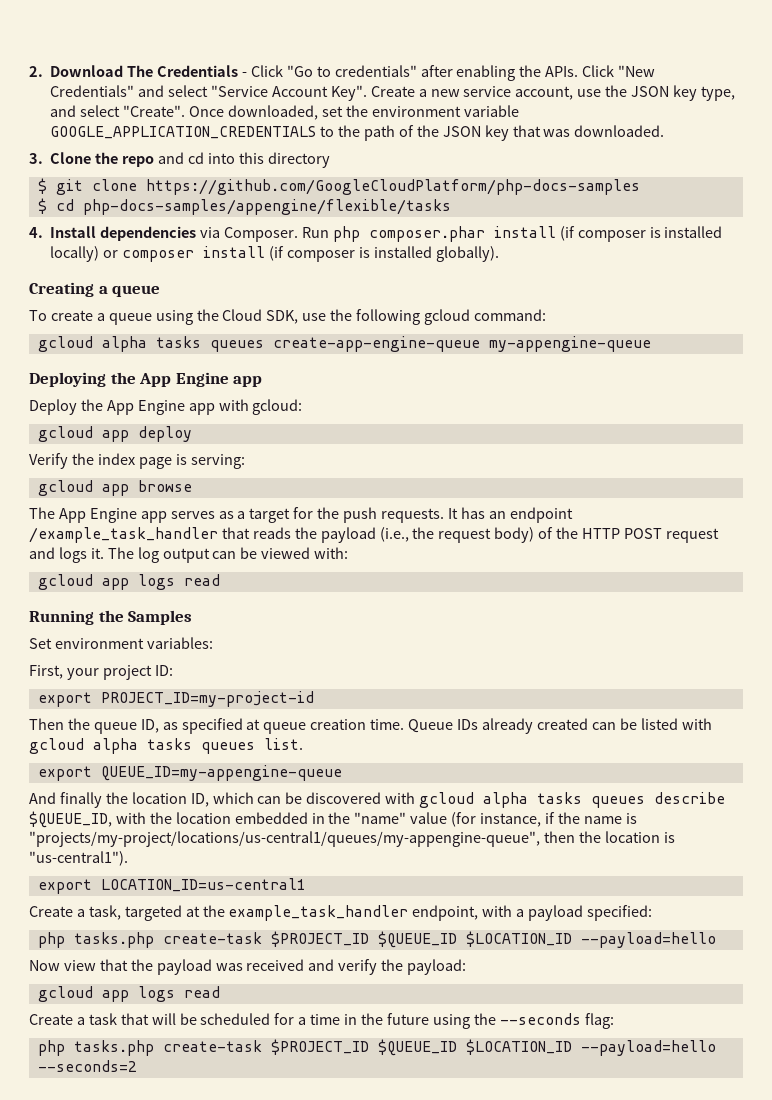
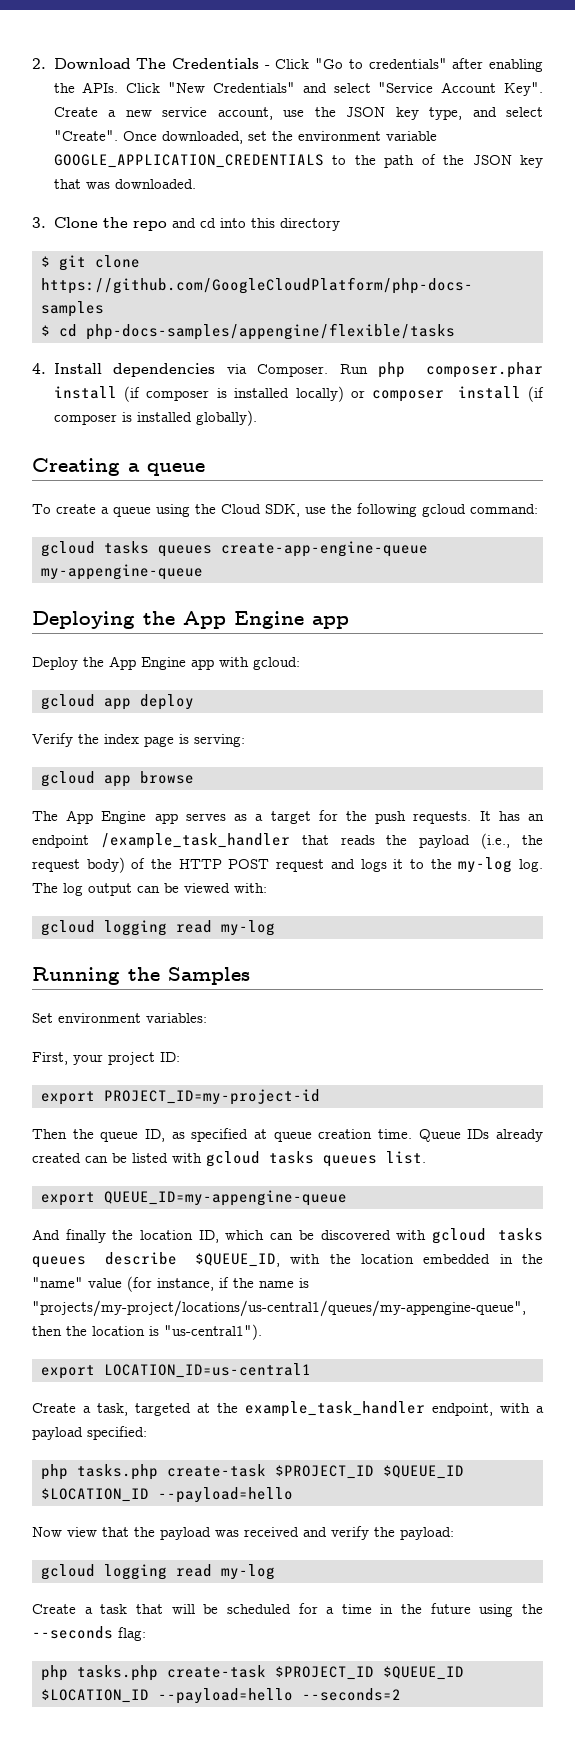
[101,336,147,352] alpha -> (95, 549) none
[90,548,104,559] it. -> [393,857,543,873] it to the my-log log.
[101,574,220,590] app logs read -> [104,920,275,936] logging read my-log
[93,738,138,754] alpha -> (260, 1159) none
[483,792,529,808] alpha -> (486, 1236) none
[101,986,220,1002] app logs read -> [104,1564,275,1580] logging read my-log

